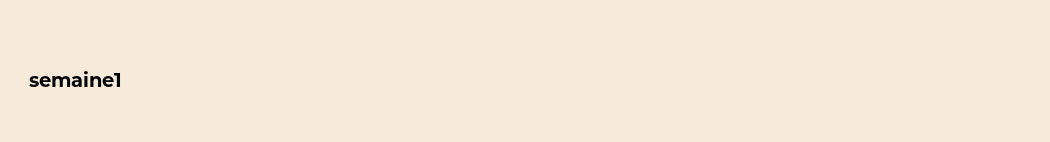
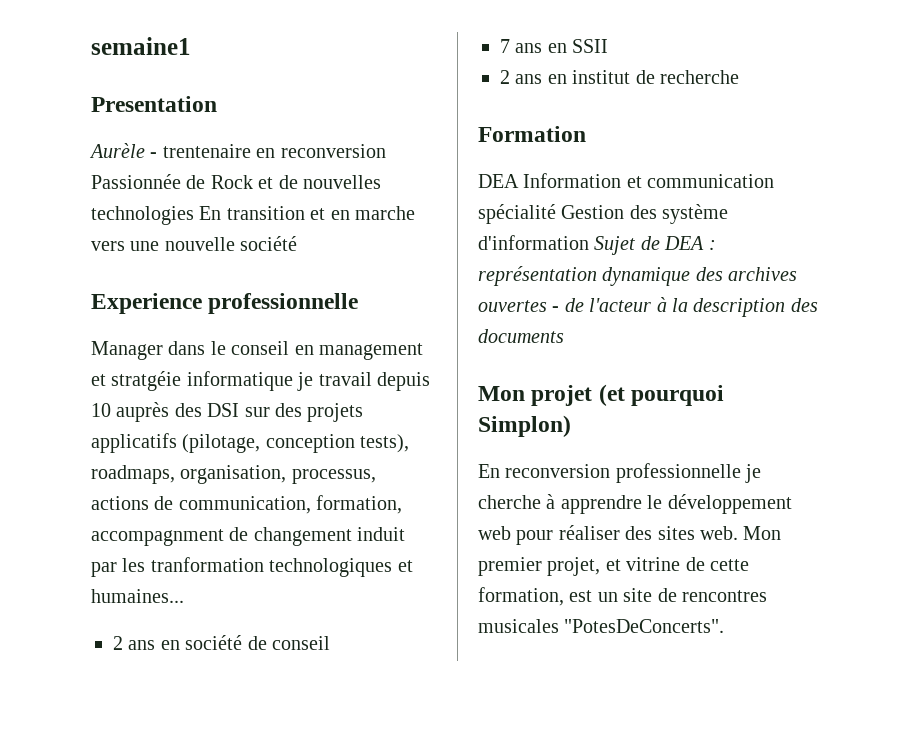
(122, 79) none -> [91,96,217,112] [89,143,386,158] [91,174,381,189] [91,206,415,225] [91,236,298,251] [91,293,359,314] [91,341,423,360] [91,371,430,391] [91,402,364,422] [91,433,410,453] [91,465,376,484] [91,495,403,514] [91,527,406,546] [91,557,413,577] [91,589,184,603] [113,635,330,650] [500,39,609,53] [500,70,739,84] [478,126,586,142] [478,173,775,188] [478,204,729,224] [478,235,716,255] [478,266,798,286] [478,297,818,317] [478,329,564,343] [478,384,725,406] [478,415,571,437] [478,463,762,483] [478,494,792,514] [478,525,782,545] [478,557,749,576] [478,587,767,606] [478,619,725,633] // Presentation // Aurèle - trentenaire en reconversion Passionnée de Rock et de nouvelles technologies En transition et en marche vers une nouvelle société // Experience professionnelle // Manager dans le conseil en management et stratgéie informatique je travail depuis 10 auprès des DSI sur des projets applicatifs (pilotage, conception tests), roadmaps, organisation, processus, actions de communication, formation, accompagnment de changement induit par les tranformation technologiques et humaines... // 2 ans en société de conseil // 7 ans en SSII // 2 ans en institut de recherche // Formation // DEA Information et communication spécialité Gestion des système d'information Sujet de DEA : représentation dynamique des archives ouvertes - de l'acteur à la description des documents // Mon projet (et pourquoi Simplon) // En reconversion professionnelle je cherche à apprendre le développement web pour réaliser des sites web. Mon premier projet, et vitrine de cette formation, est un site de rencontres musicales "PotesDeConcerts".

